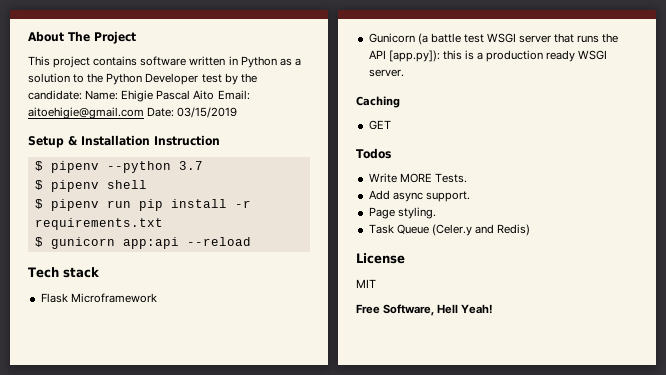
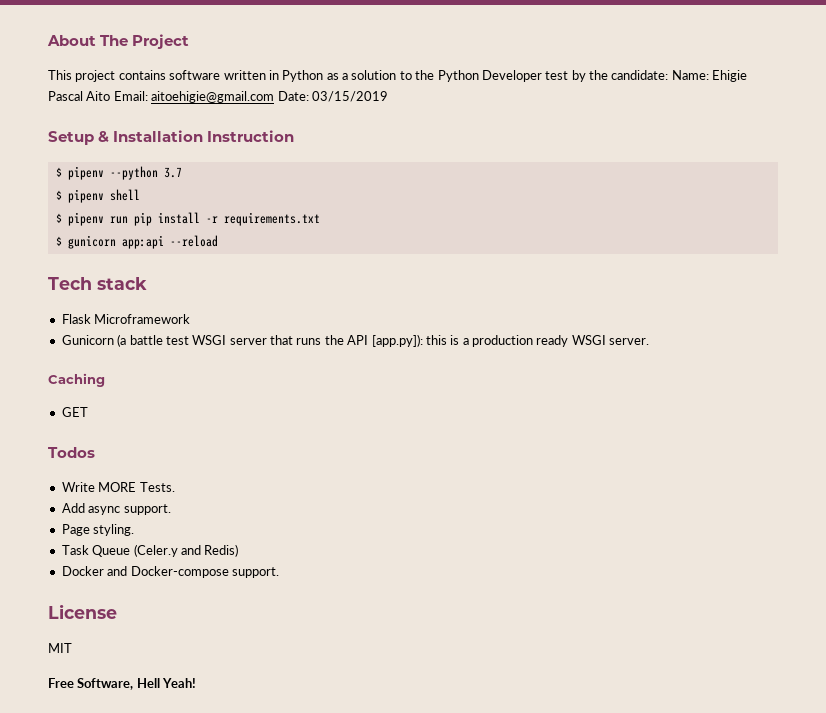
(531, 230) none -> [61,566,279,578] // Docker and Docker-compose support.

